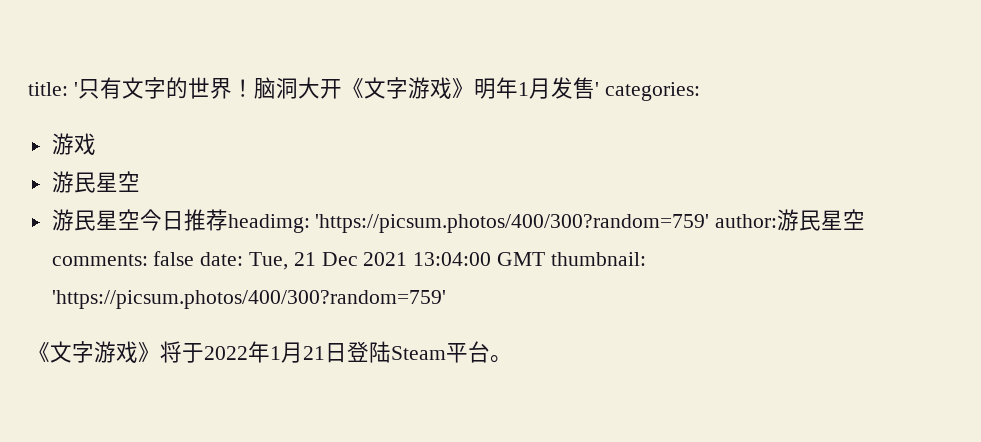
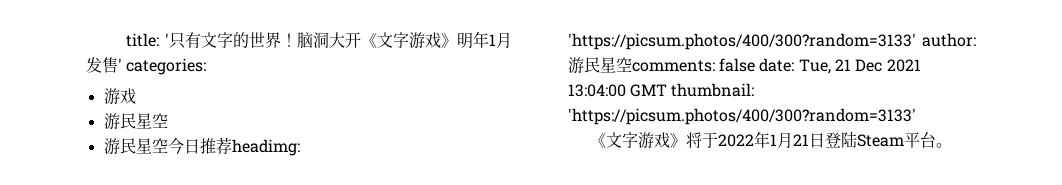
[315,214,710,233] 'https://picsum.photos/400/300?random=759' -> [567,33,916,50] 'https://picsum.photos/400/300?random=3133'
[51,290,446,309] 'https://picsum.photos/400/300?random=759' -> [567,108,916,125] 'https://picsum.photos/400/300?random=3133'

